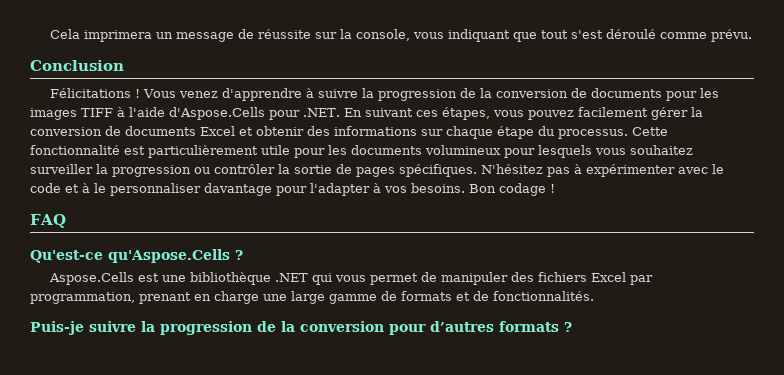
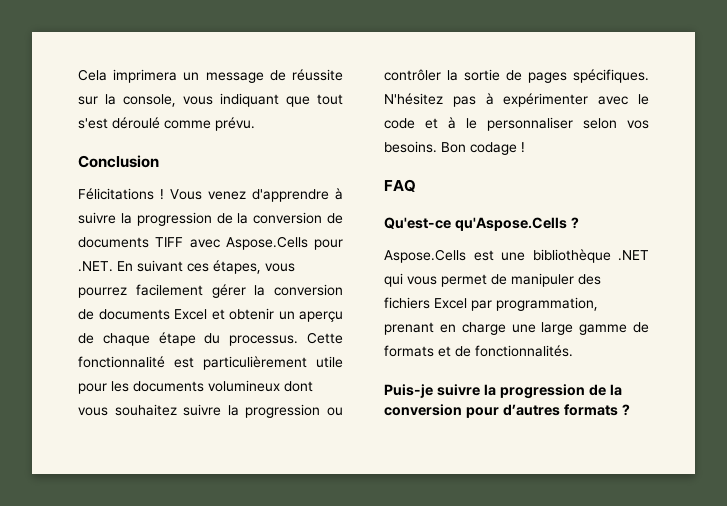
[666,88,720,101] [30,107,265,120] pour les images TIFF à l'aide d'Aspose.Cells -> [155,236,308,250] TIFF avec Aspose.Cells
[527,110,574,120] pouvez -> [78,287,127,298] pourrez
[307,126,443,136] des informations sur -> [278,311,343,322] [78,333,94,344] un aperçu de
[504,145,592,158] pour lesquels -> [284,381,313,392] dont
[30,164,93,174] surveiller -> [183,404,222,416] suivre
[204,183,381,196] davantage pour l'adapter à -> [583,118,617,129] selon

